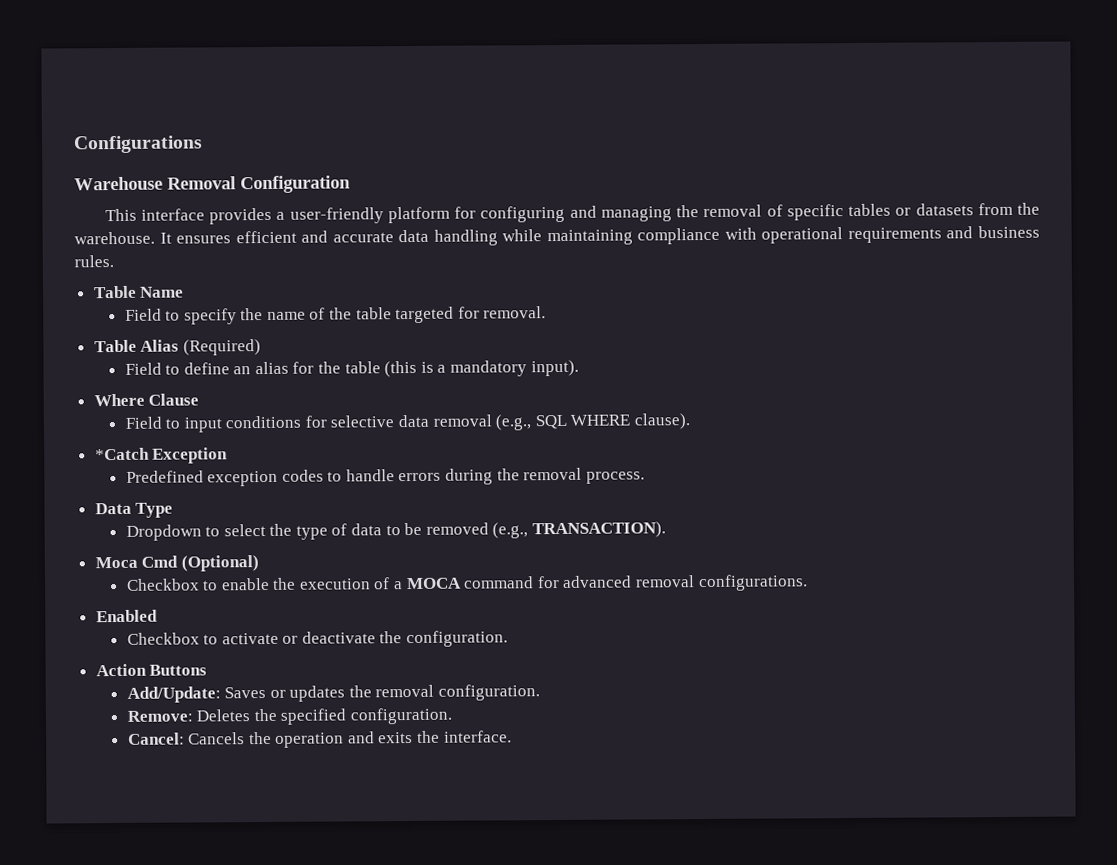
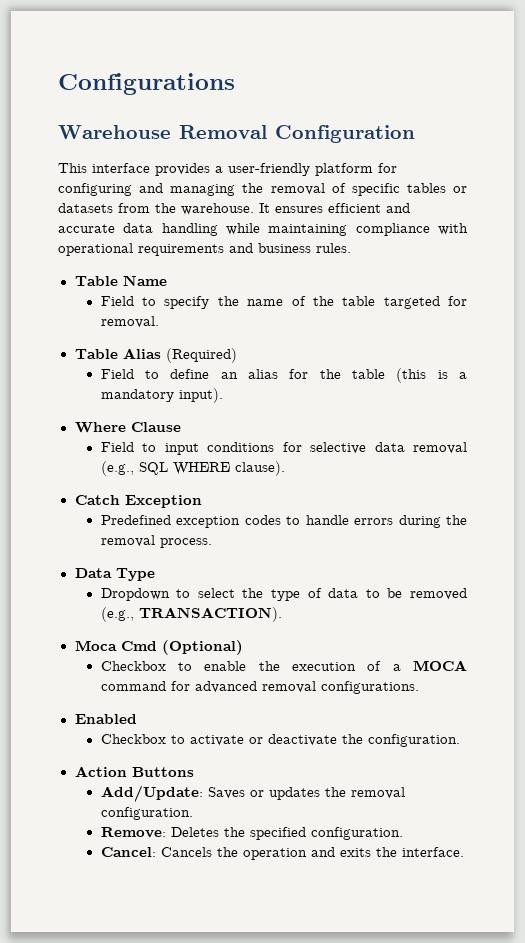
[94,447,150,461] *Catch -> [74,495,120,505] Catch

